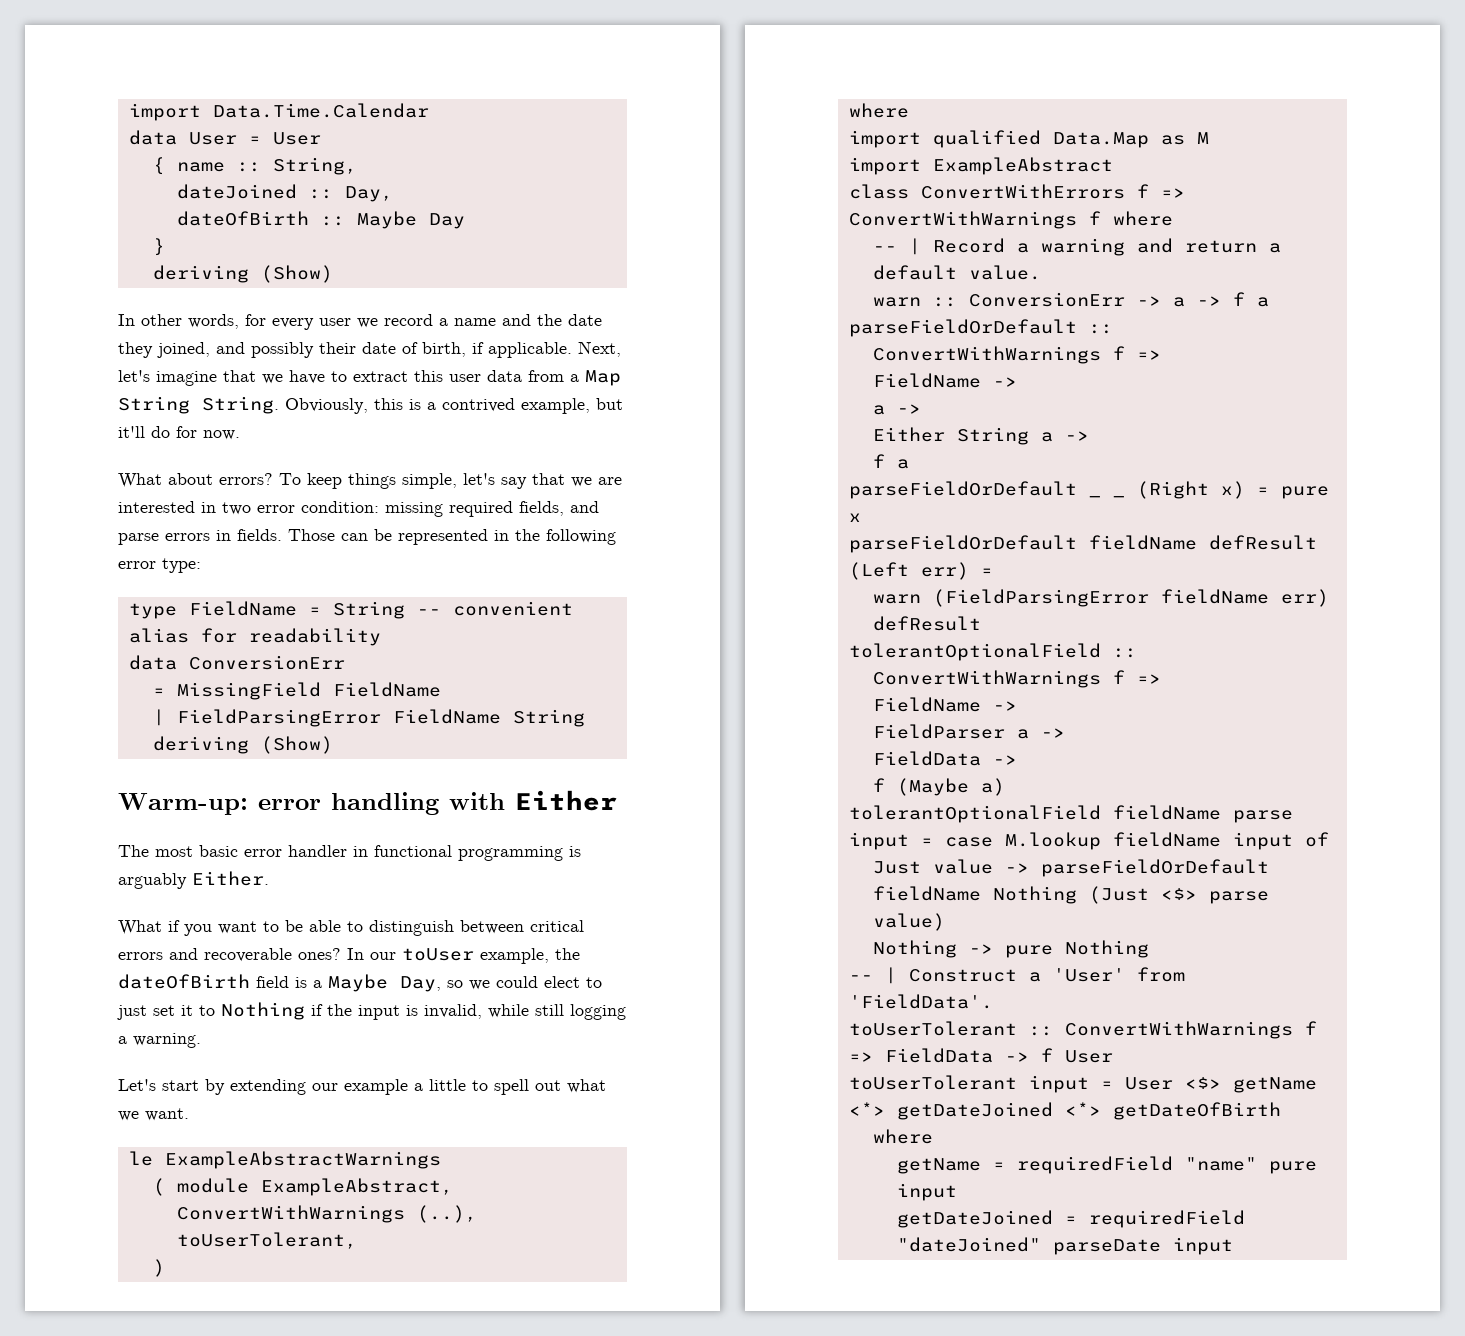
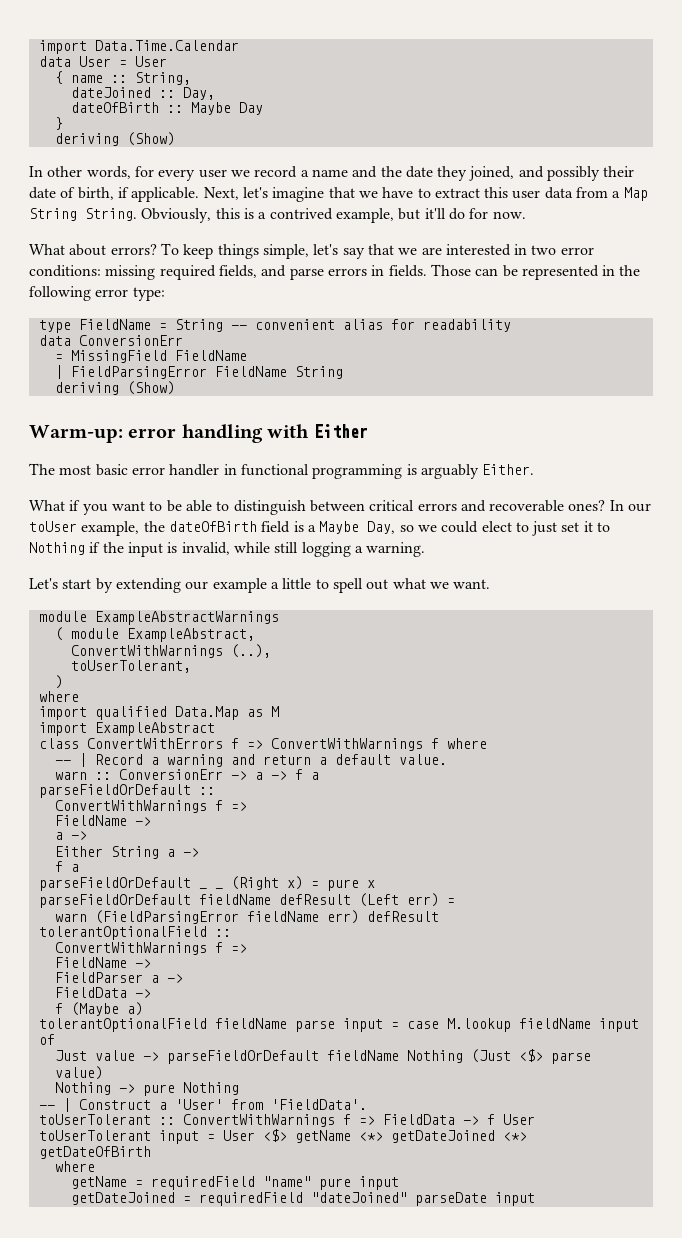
[301,501,379,513] condition: -> [29,265,101,277] conditions:
[128,1151,153,1166] le -> [38,611,87,622] module

